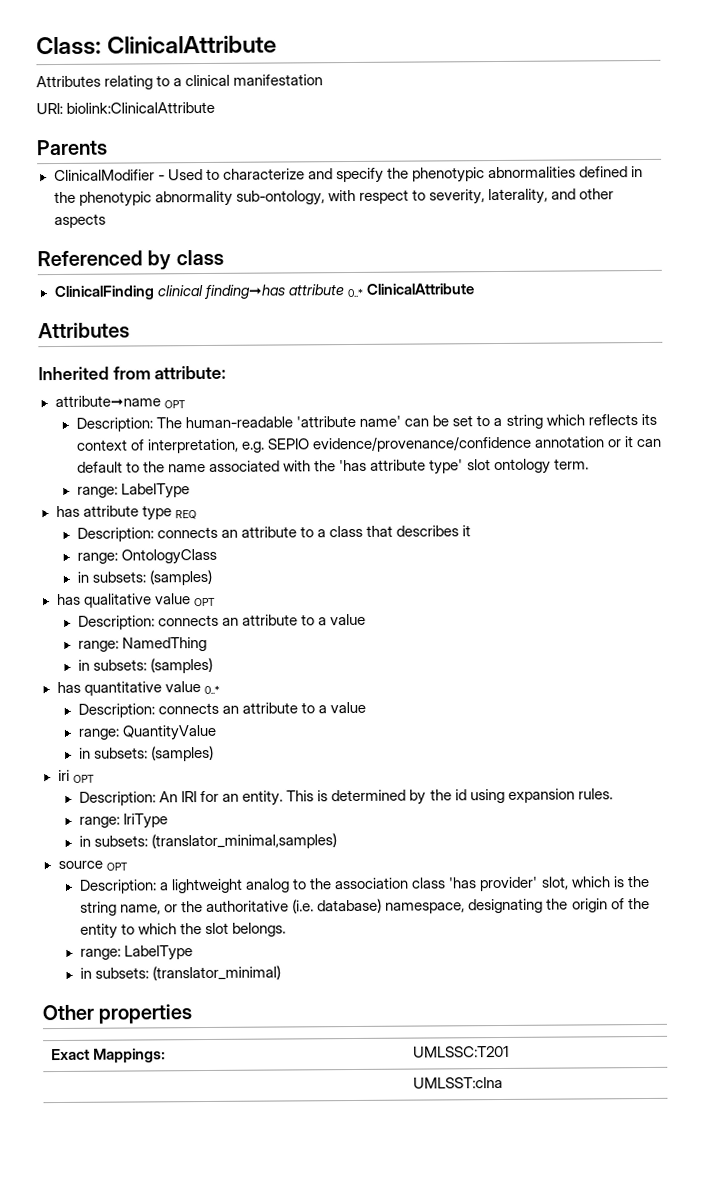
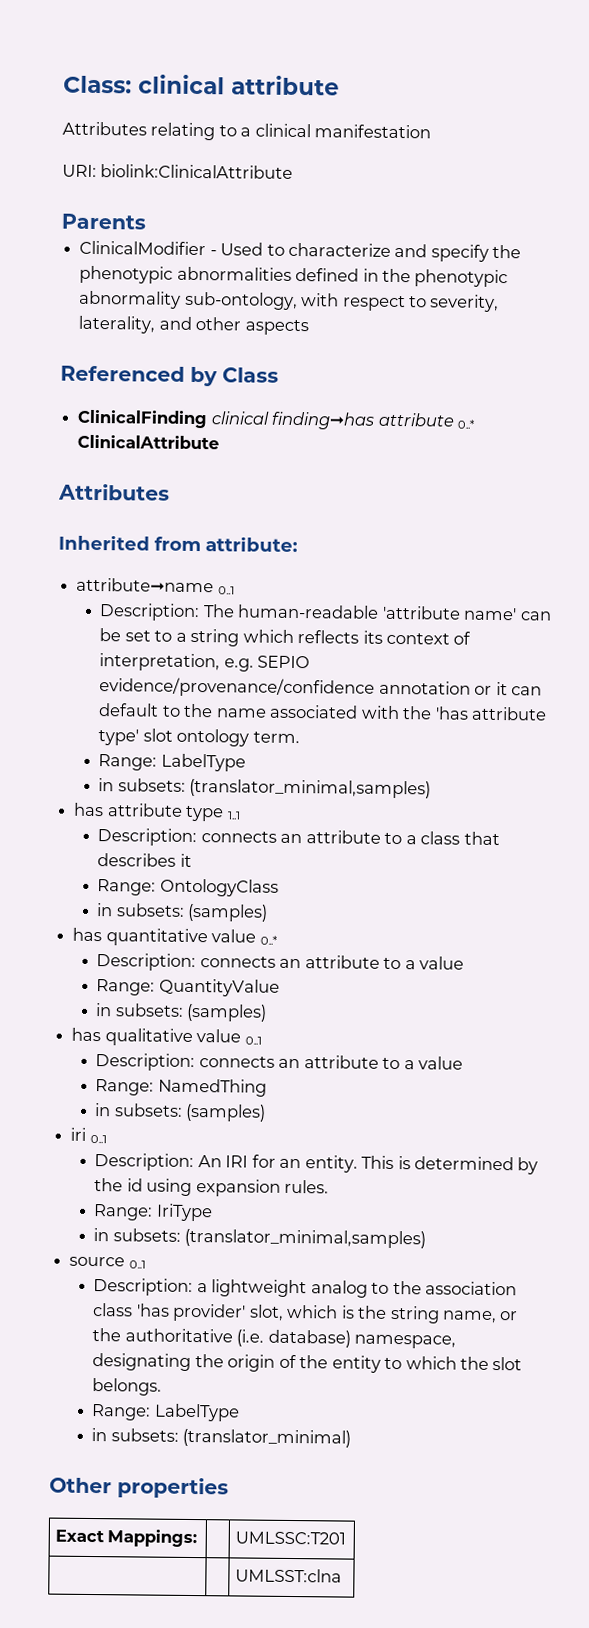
[107,35,278,54] ClinicalAttribute -> [138,74,340,96] clinical attribute
[175,249,224,266] class -> [222,367,279,383] Class
[163,400,186,409] OPT -> [217,586,235,595] 0..1
[76,483,191,499] range: LabelType -> [98,753,246,772] [98,778,432,799] Range: LabelType // in subsets: (translator_minimal,samples)
[174,510,197,520] REQ -> [226,811,241,820] 1..1
[76,552,118,564] range: -> [97,879,157,896] Range:
[56,593,216,608] [77,613,367,630] [77,636,208,652] [77,657,214,674] // has qualitative value OPT // Description: connects an attribute to a value // range: NamedThing // in subsets: (samples) -> (269, 912) none
[77,728,120,740] range: -> [96,979,156,996] Range:
(215, 753) none -> [71,1027,262,1046] [95,1053,464,1072] [95,1078,267,1097] [94,1103,267,1122] // has qualitative value 0..1 // Description: connects an attribute to a value // Range: NamedThing // in subsets: (samples)
[72,774,95,783] OPT -> [89,1134,107,1144] 0..1
[78,816,120,828] range: -> [93,1204,154,1221] Range:
[105,862,128,871] OPT -> [128,1260,146,1269] 0..1
[79,948,121,960] range: -> [91,1404,152,1421] Range:

